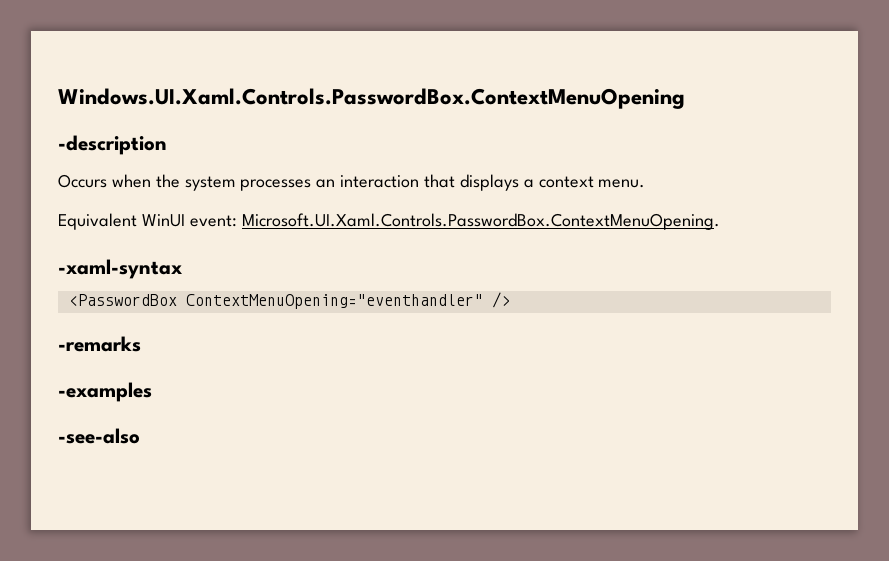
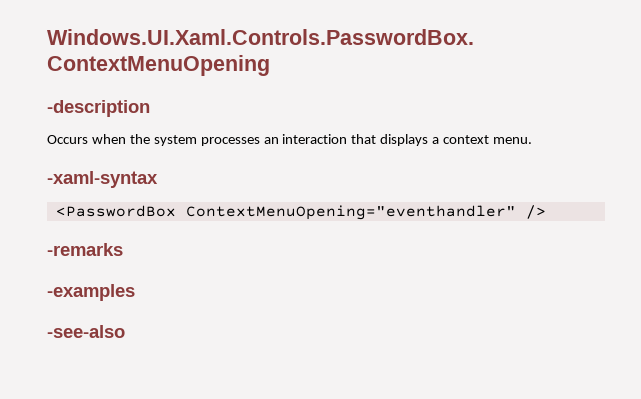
[58,213,720,230] // Equivalent WinUI event: Microsoft.UI.Xaml.Controls.PasswordBox.ContextMenuOpening. -> (533, 140) none

